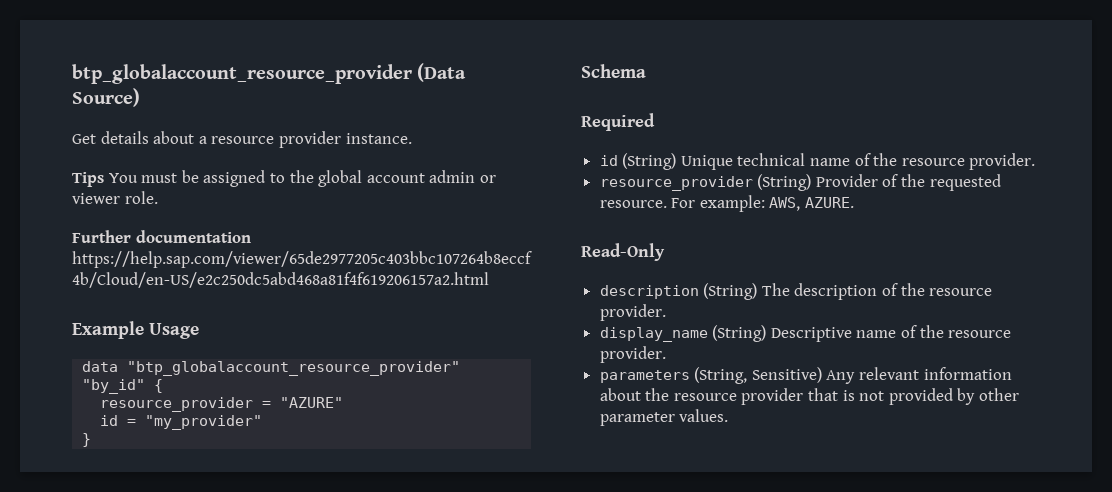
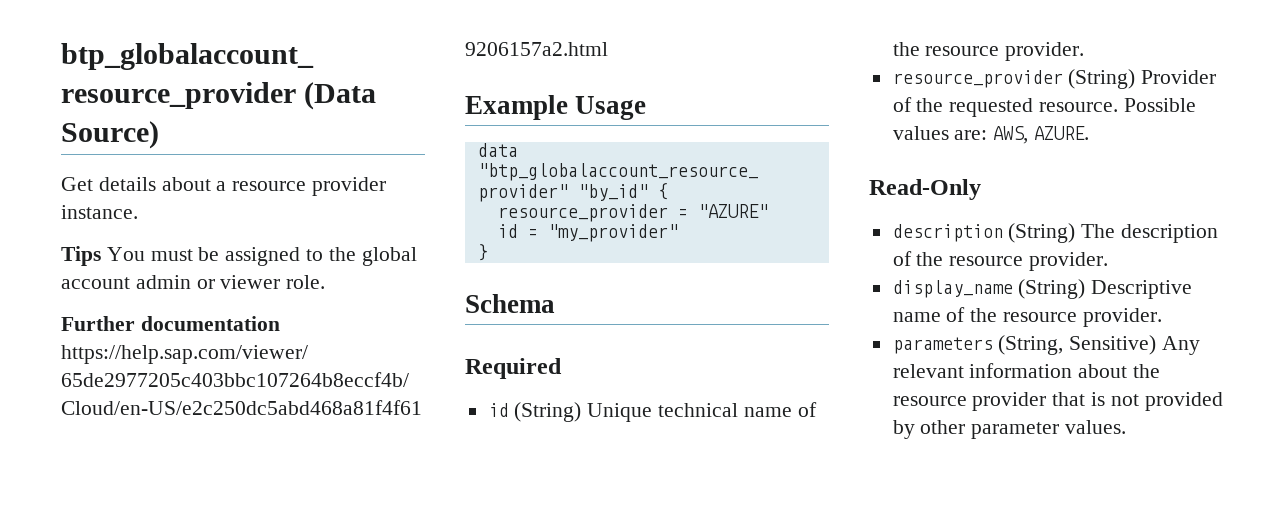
[671,195,765,212] For example: -> [1123,98,1196,112] [892,126,988,140] Possible values are:

